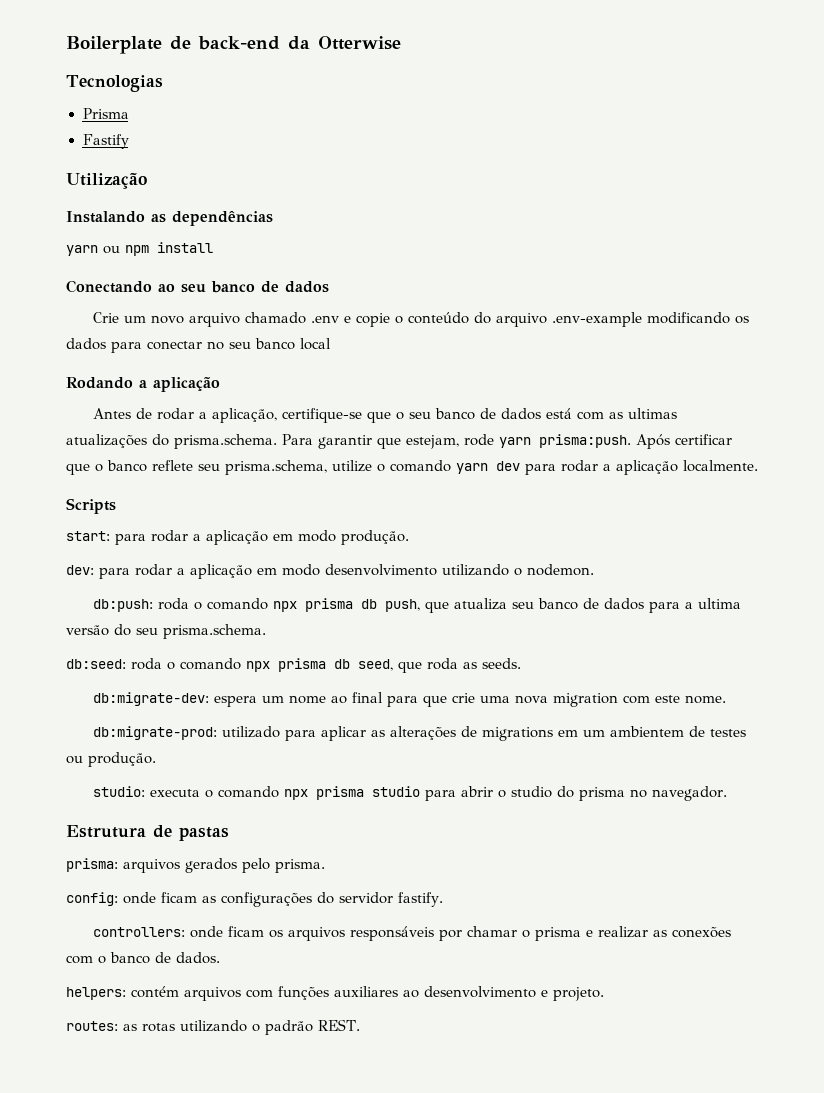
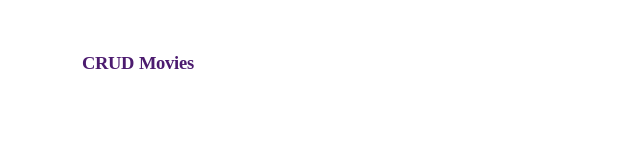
[66,36,401,54] [66,75,163,92] [82,108,129,119] [82,134,129,149] [66,172,147,189] [66,211,273,226] [66,242,213,256] [66,280,329,293] [92,312,749,327] [66,338,331,353] [66,376,220,392] [92,408,677,423] [66,434,732,449] [66,460,758,475] [66,498,116,514] [66,530,409,545] [66,564,594,579] [92,598,741,613] [66,624,266,639] [66,658,521,673] [92,692,726,707] [92,726,746,741] [66,752,156,767] [92,786,727,801] [66,825,229,841] [66,858,325,873] [66,892,443,907] [92,926,731,941] [66,952,220,964] [66,986,604,1001] [66,1019,360,1035] Boilerplate de back-end da Otterwise // Tecnologias // Prisma // Fastify // Utilização // Instalando as dependências // yarn ou npm install // Conectando ao seu banco de dados // Crie um novo arquivo chamado .env e copie o conteúdo do arquivo .env-example modificando os dados para conectar no seu banco local // Rodando a aplicação // Antes de rodar a aplicação, certifique-se que o seu banco de dados está com as ultimas atualizações do prisma.schema. Para garantir que estejam, rode yarn prisma:push. Após certificar que o banco reflete seu prisma.schema, utilize o comando yarn dev para rodar a aplicação localmente. // Scripts // start: para rodar a aplicação em modo produção. // dev: para rodar a aplicação em modo desenvolvimento utilizando o nodemon. // db:push: roda o comando npx prisma db push, que atualiza seu banco de dados para a ultima versão do seu prisma.schema. // db:seed: roda o comando npx prisma db seed, que roda as seeds. // db:migrate-dev: espera um nome ao final para que crie uma nova migration com este nome. // db:migrate-prod: utilizado para aplicar as alterações de migrations em um ambientem de testes ou produção. // studio: executa o comando npx prisma studio para abrir o studio do prisma no navegador. // Estrutura de pastas // prisma: arquivos gerados pelo prisma. // config: onde ficam as configurações do servidor fastify. // controllers: onde ficam os arquivos responsáveis por chamar o prisma e realizar as conexões com o banco de dados. // helpers: contém arquivos com funções auxiliares ao desenvolvimento e projeto. // routes: as rotas utilizando o padrão REST. -> [82,56,194,69] CRUD Movies

